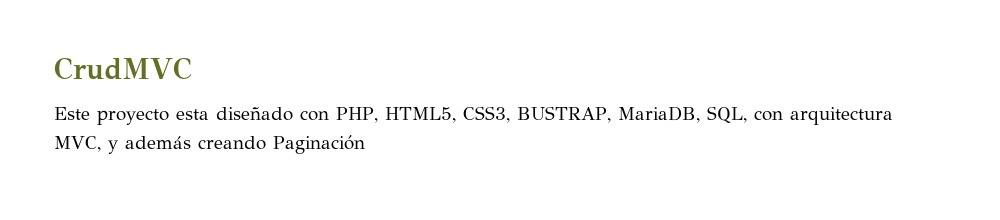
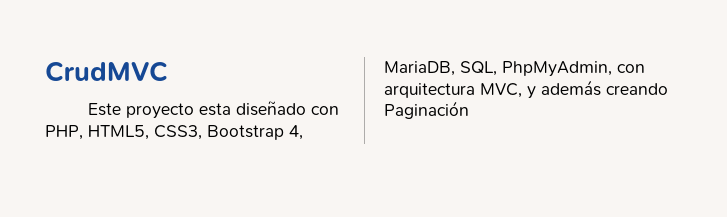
[516,106,611,123] BUSTRAP, -> [207,125,303,140] Bootstrap 4,
(747, 115) none -> [502,61,612,77] PhpMyAdmin,

